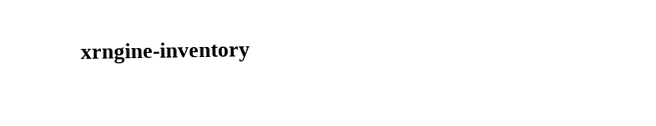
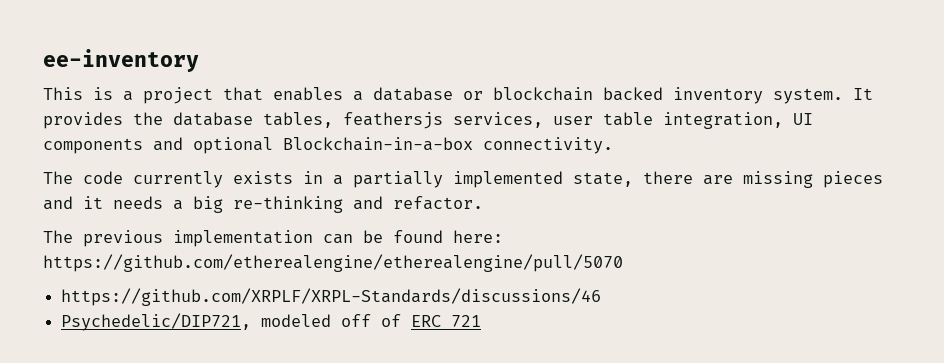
[80,41,250,64] xrngine-inventory -> [43,49,199,72] [43,87,873,104] [43,112,813,129] [43,137,613,154] [43,171,883,188] [43,196,483,213] [43,230,503,247] [43,254,623,272] [61,288,602,306] [61,313,482,331] ee-inventory // This is a project that enables a database or blockchain backed inventory system. It provides the database tables, feathersjs services, user table integration, UI components and optional Blockchain-in-a-box connectivity. // The code currently exists in a partially implemented state, there are missing pieces and it needs a big re-thinking and refactor. // The previous implementation can be found here: https://github.com/etherealengine/etherealengine/pull/5070 // https://github.com/XRPLF/XRPL-Standards/discussions/46 // Psychedelic/DIP721, modeled off of ERC 721

